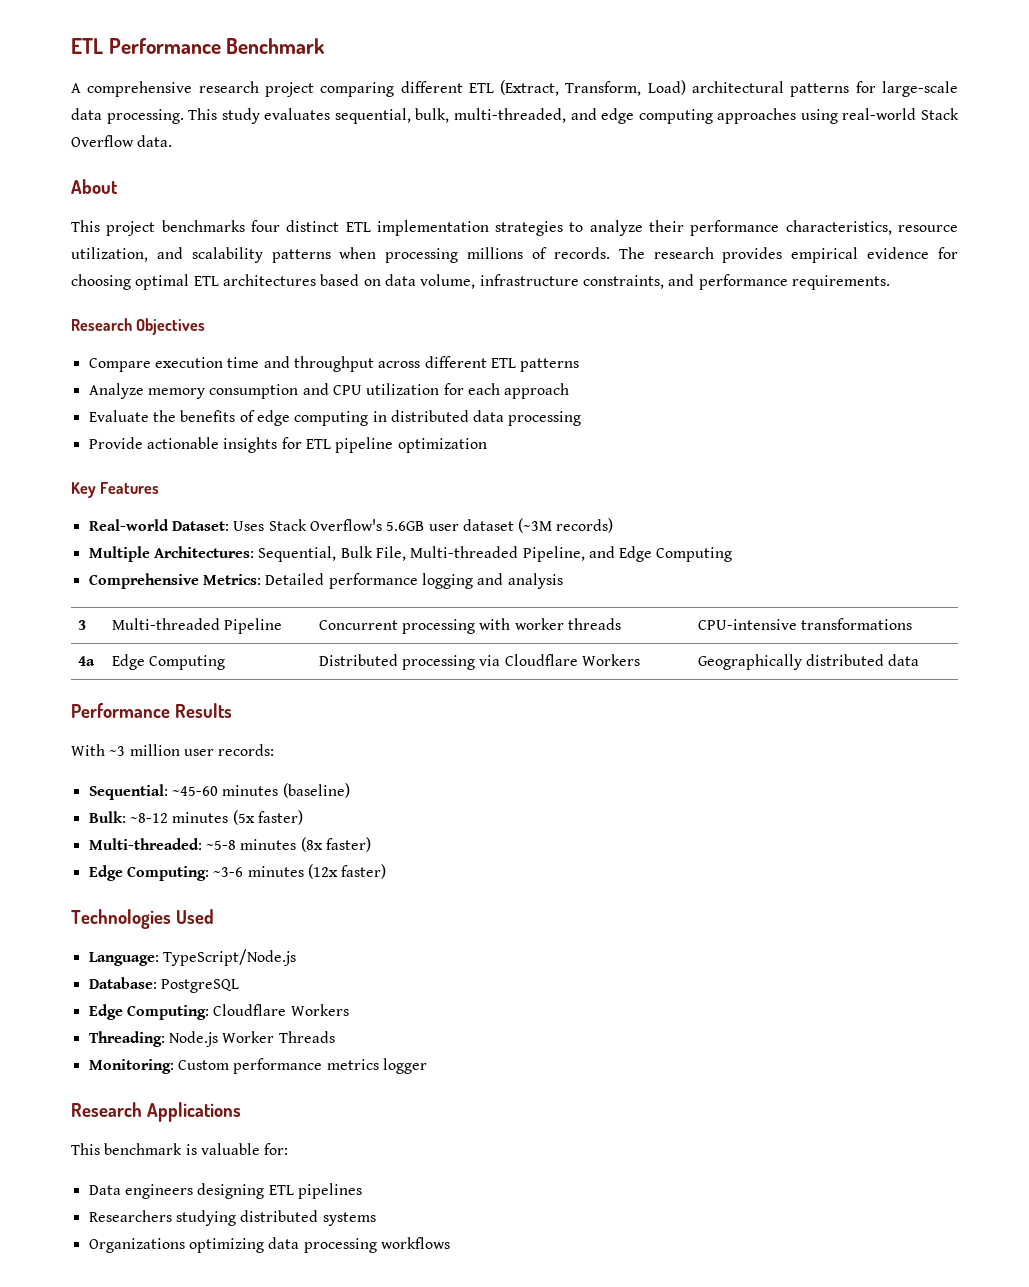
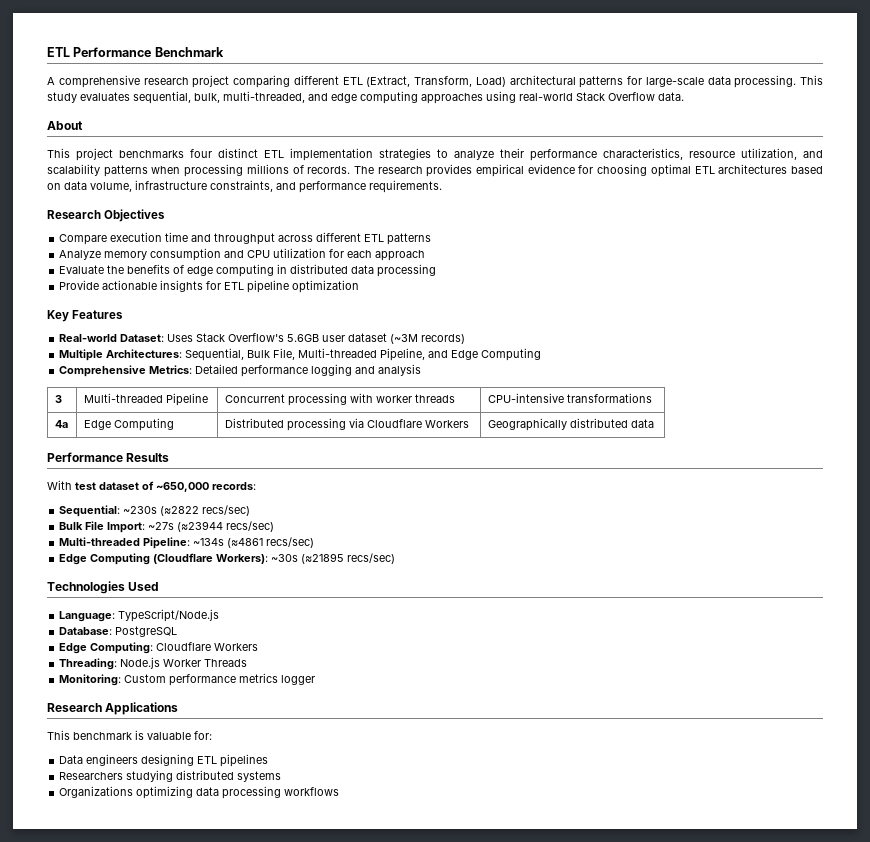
[109,744,275,756] [88,783,350,800] [88,810,303,825] [88,837,371,852] [88,864,387,881] ~3 million user records: // Sequential: ~45-60 minutes (baseline) // Bulk: ~8-12 minutes (5x faster) // Multi-threaded: ~5-8 minutes (8x faster) // Edge Computing: ~3-6 minutes (12x faster) -> [75,481,256,492] [59,505,251,517] [59,521,275,533] [59,537,315,549] [59,553,396,565] test dataset of ~650,000 records: // Sequential: ~230s (≈2822 recs/sec) // Bulk File Import: ~27s (≈23944 recs/sec) // Multi-threaded Pipeline: ~134s (≈4861 recs/sec) // Edge Computing (Cloudflare Workers): ~30s (≈21895 recs/sec)

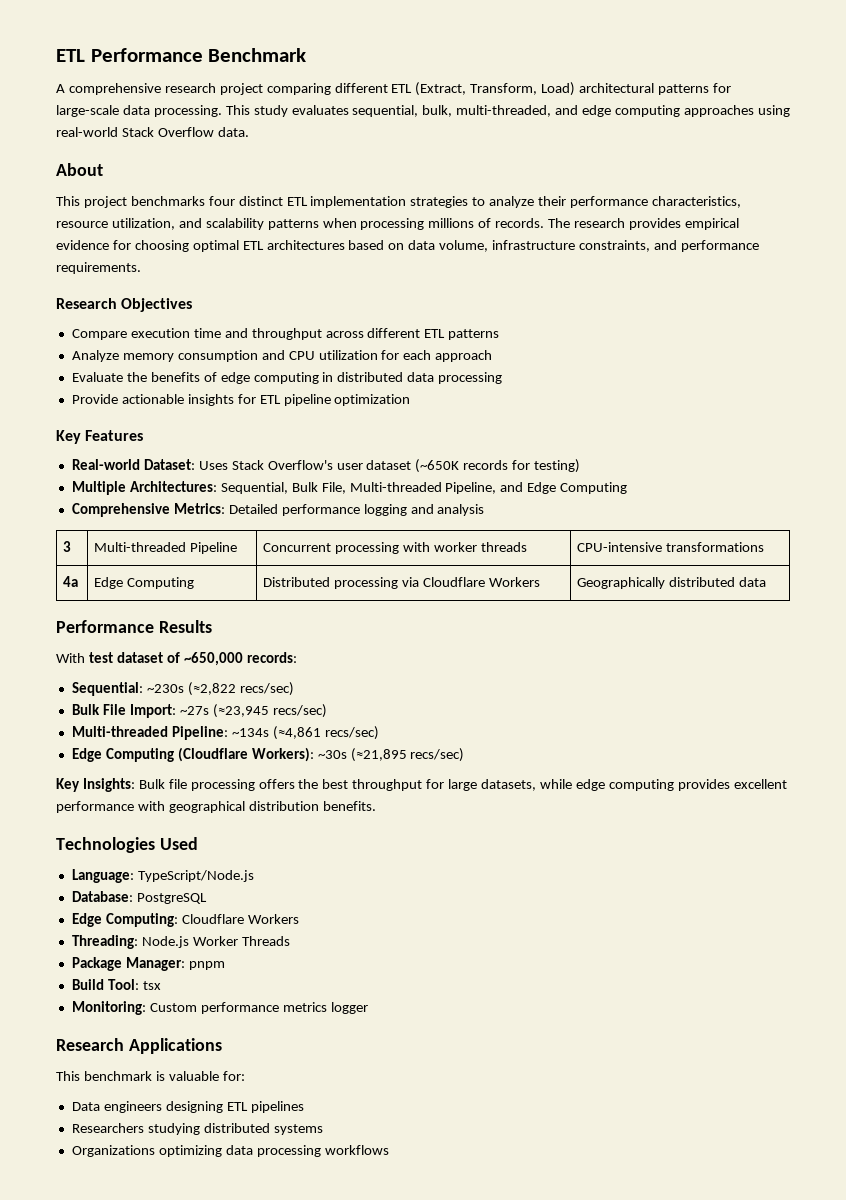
[287,334,320,342] 5.6GB -> (333, 465) none
[390,334,466,344] (~3M records) -> [415,459,581,473] (~650K records for testing)
[160,506,200,516] (≈2822 -> [187,682,236,696] (≈2,822
[177,521,224,532] (≈23944 -> [212,704,269,718] (≈23,945
[227,538,264,548] (≈4861 -> [272,726,321,740] (≈4,861
[301,553,396,564] (≈21895 recs/sec) -> [350,748,465,762] [56,778,787,792] [56,801,376,813] (≈21,895 recs/sec) // Key Insights: Bulk file processing offers the best throughput for large datasets, while edge computing provides excellent performance with geographical distribution benefits.
(248, 663) none -> [71,957,225,971] [71,979,161,990] // Package Manager: pnpm // Build Tool: tsx

